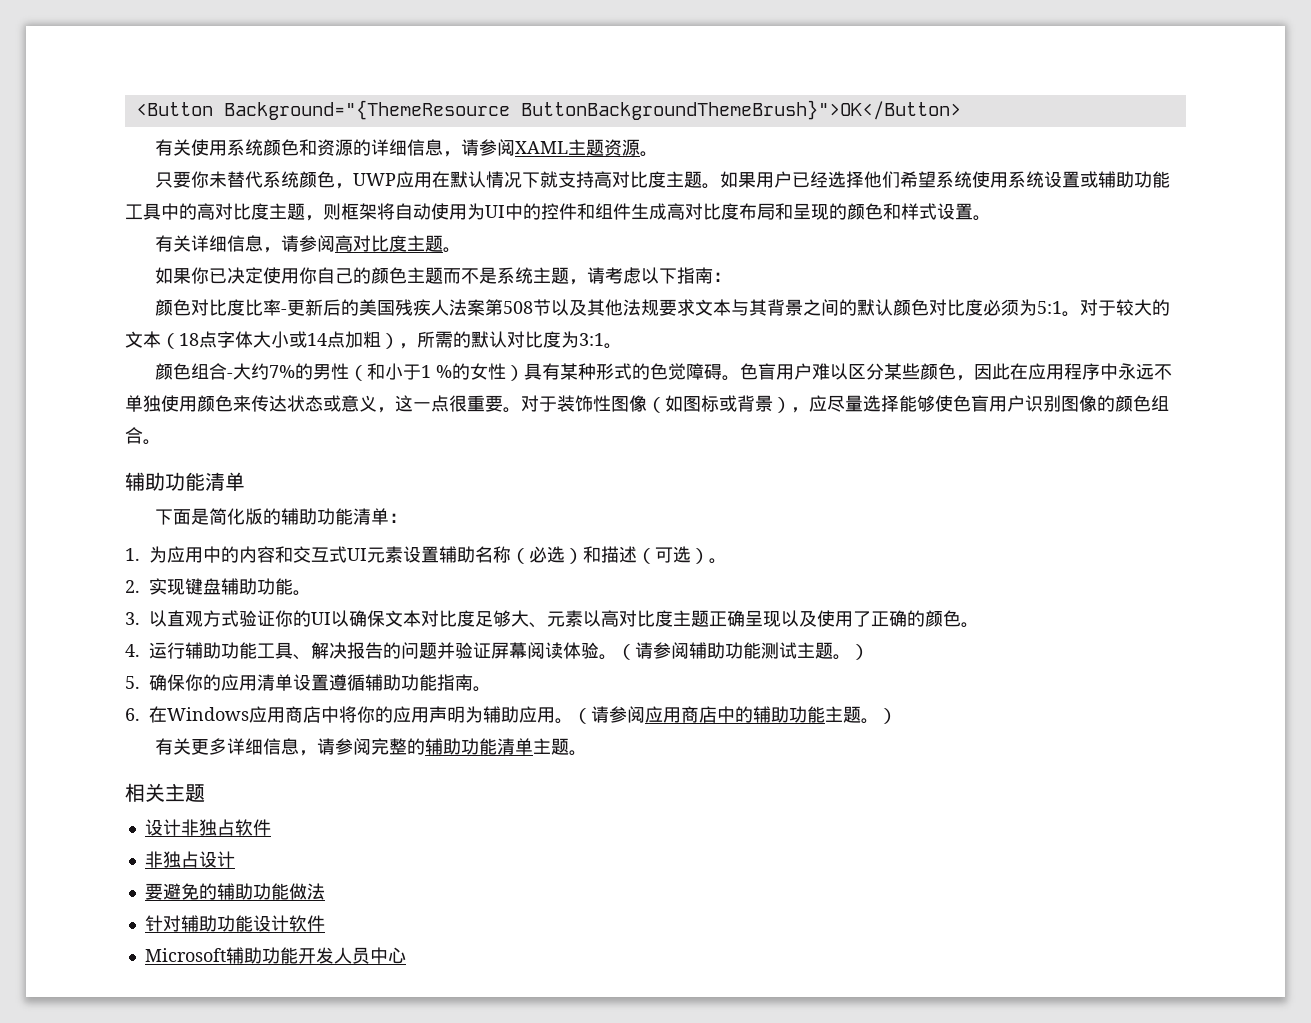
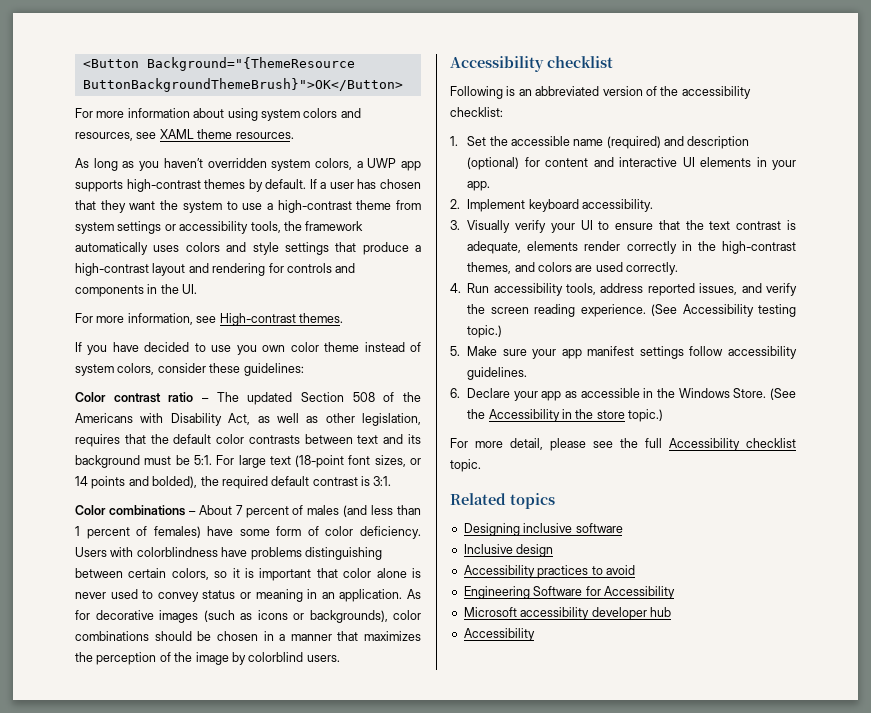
[155,139,659,157] [155,171,1171,189] [125,203,991,221] [155,235,462,253] [155,267,732,285] [155,299,1171,317] [125,331,622,349] [155,363,1173,381] [125,395,1169,413] [125,427,161,445] [125,472,245,491] [155,508,408,525] [125,546,727,564] [125,578,311,596] [125,610,979,628] [125,642,869,660] [125,674,491,692] [125,706,897,724] [155,738,588,756] [125,783,205,802] [144,819,271,836] [144,851,235,868] [144,883,325,900] [144,915,325,932] [144,947,406,964] 有关使用系统颜色和资源的详细信息，请参阅XAML主题资源。 // 只要你未替代系统颜色，UWP应用在默认情况下就支持高对比度主题。如果用户已经选择他们希望系统使用系统设置或辅助功能工具中的高对比度主题，则框架将自动使用为UI中的控件和组件生成高对比度布局和呈现的颜色和样式设置。 // 有关详细信息，请参阅高对比度主题。 // 如果你已决定使用你自己的颜色主题而不是系统主题，请考虑以下指南： // 颜色对比度比率-更新后的美国残疾人法案第508节以及其他法规要求文本与其背景之间的默认颜色对比度必须为5:1。对于较大的文本（18点字体大小或14点加粗），所需的默认对比度为3:1。 // 颜色组合-大约7%的男性（和小于1 %的女性）具有某种形式的色觉障碍。色盲用户难以区分某些颜色，因此在应用程序中永远不单独使用颜色来传达状态或意义，这一点很重要。对于装饰性图像（如图标或背景），应尽量选择能够使色盲用户识别图像的颜色组合。 // 辅助功能清单 // 下面是简化版的辅助功能清单： // 1.为应用中的内容和交互式UI元素设置辅助名称（必选）和描述（可选）。 // 2.实现键盘辅助功能。 // 3.以直观方式验证你的UI以确保文本对比度足够大、元素以高对比度主题正确呈现以及使用了正确的颜色。 // 4.运行辅助功能工具、解决报告的问题并验证屏幕阅读体验。（请参阅辅助功能测试主题。） // 5.确保你的应用清单设置遵循辅助功能指南。 // 6.在Windows应用商店中将你的应用声明为辅助应用。（请参阅应用商店中的辅助功能主题。） // 有关更多详细信息，请参阅完整的辅助功能清单主题。 // 相关主题 // 设计非独占软件 // 非独占设计 // 要避免的辅助功能做法 // 针对辅助功能设计软件 // Microsoft辅助功能开发人员中心 -> [75,108,361,121] [75,129,294,141] [75,158,421,171] [75,179,421,192] [75,200,421,213] [75,221,364,234] [75,242,421,255] [75,263,356,276] [75,284,198,297] [75,313,343,326] [75,342,421,355] [75,363,304,376] [75,392,422,405] [75,413,421,426] [75,434,421,447] [75,455,422,468] [75,476,392,489] [75,505,421,518] [75,526,421,539] [75,547,382,560] [75,568,421,581] [75,589,421,602] [75,610,421,623] [75,631,421,641] [75,652,340,665] [450,56,613,72] [450,86,751,99] [450,107,503,117] [450,136,750,149] [467,157,797,170] [467,181,491,191] [450,199,653,212] [450,220,797,233] [467,241,796,254] [467,262,679,275] [450,283,797,296] [467,304,796,317] [467,325,503,338] [450,346,797,359] [467,367,528,380] [450,388,797,401] [467,409,664,422] [450,438,796,451] [450,459,481,472] [450,493,555,509] [463,523,623,536] [463,544,554,557] [463,565,635,578] [463,586,675,599] [463,607,671,620] [463,628,535,641] For more information about using system colors and resources, see XAML theme resources. // As long as you haven’t overridden system colors, a UWP app supports high-contrast themes by default. If a user has chosen that they want the system to use a high-contrast theme from system settings or accessibility tools, the framework automatically uses colors and style settings that produce a high-contrast layout and rendering for controls and components in the UI. // For more information, see High-contrast themes. // If you have decided to use you own color theme instead of system colors, consider these guidelines: // Color contrast ratio – The updated Section 508 of the Americans with Disability Act, as well as other legislation, requires that the default color contrasts between text and its background must be 5:1. For large text (18-point font sizes, or 14 points and bolded), the required default contrast is 3:1. // Color combinations – About 7 percent of males (and less than 1 percent of females) have some form of color deficiency. Users with colorblindness have problems distinguishing between certain colors, so it is important that color alone is never used to convey status or meaning in an application. As for decorative images (such as icons or backgrounds), color combinations should be chosen in a manner that maximizes the perception of the image by colorblind users. // Accessibility checklist // Following is an abbreviated version of the accessibility checklist: // 1. Set the accessible name (required) and description (optional) for content and interactive UI elements in your app. // 2. Implement keyboard accessibility. // 3. Visually verify your UI to ensure that the text contrast is adequate, elements render correctly in the high-contrast themes, and colors are used correctly. // 4. Run accessibility tools, address reported issues, and verify the screen reading experience. (See Accessibility testing topic.) // 5. Make sure your app manifest settings follow accessibility guidelines. // 6. Declare your app as accessible in the Windows Store. (See the Accessibility in the store topic.) // For more detail, please see the full Accessibility checklist topic. // Related topics // Designing inclusive software // Inclusive design // Accessibility practices to avoid // Engineering Software for Accessibility // Microsoft accessibility developer hub // Accessibility

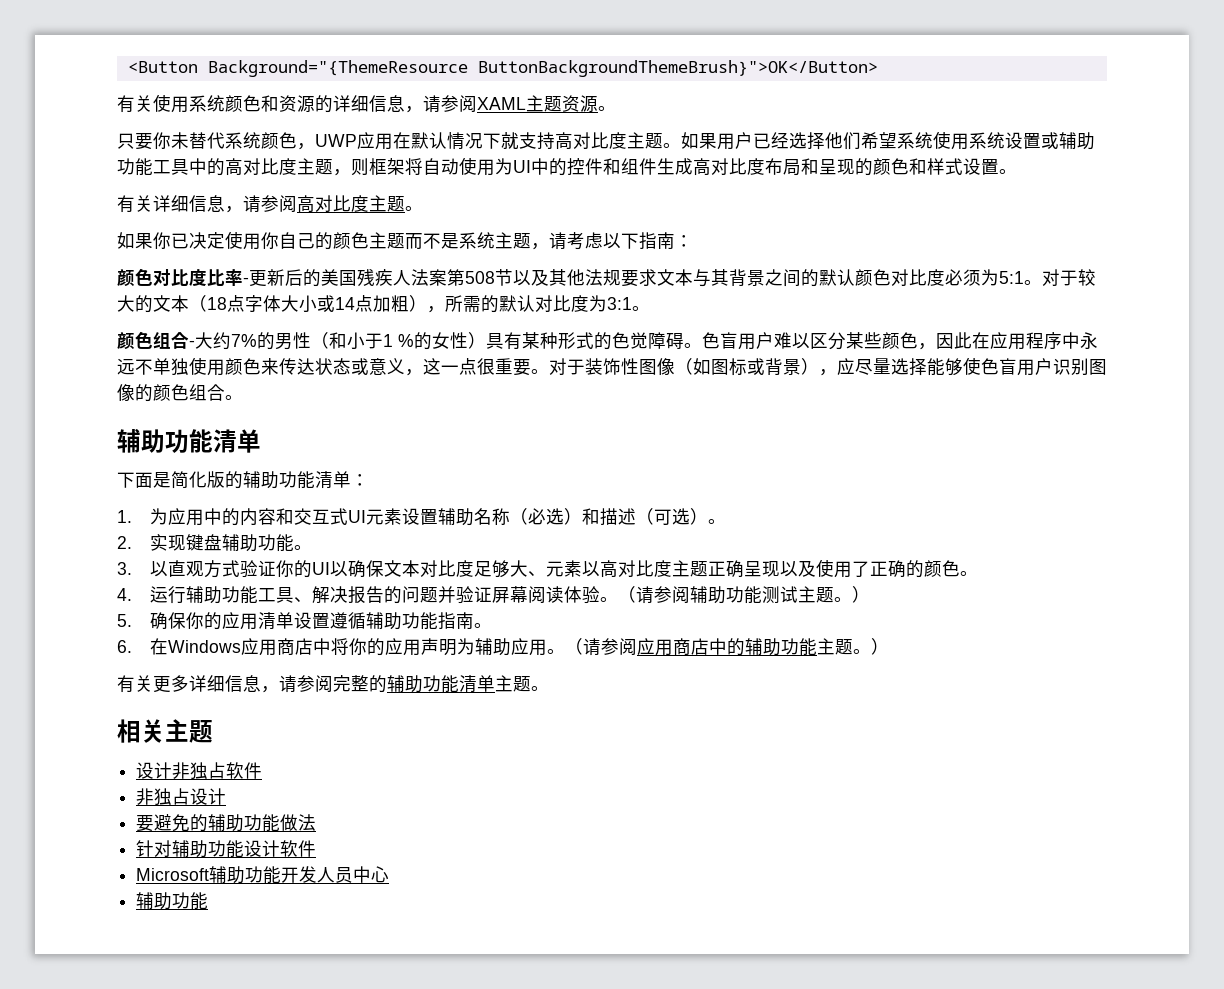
[75,108,361,121] [75,129,294,141] [75,158,421,171] [75,179,421,192] [75,200,421,213] [75,221,364,234] [75,242,421,255] [75,263,356,276] [75,284,198,297] [75,313,343,326] [75,342,421,355] [75,363,304,376] [75,392,422,405] [75,413,421,426] [75,434,421,447] [75,455,422,468] [75,476,392,489] [75,505,421,518] [75,526,421,539] [75,547,382,560] [75,568,421,581] [75,589,421,602] [75,610,421,623] [75,631,421,641] [75,652,340,665] [450,56,613,72] [450,86,751,99] [450,107,503,117] [450,136,750,149] [467,157,797,170] [467,181,491,191] [450,199,653,212] [450,220,797,233] [467,241,796,254] [467,262,679,275] [450,283,797,296] [467,304,796,317] [467,325,503,338] [450,346,797,359] [467,367,528,380] [450,388,797,401] [467,409,664,422] [450,438,796,451] [450,459,481,472] [450,493,555,509] [463,523,623,536] [463,544,554,557] [463,565,635,578] [463,586,675,599] [463,607,671,620] [463,628,535,641] For more information about using system colors and resources, see XAML theme resources. // As long as you haven’t overridden system colors, a UWP app supports high-contrast themes by default. If a user has chosen that they want the system to use a high-contrast theme from system settings or accessibility tools, the framework automatically uses colors and style settings that produce a high-contrast layout and rendering for controls and components in the UI. // For more information, see High-contrast themes. // If you have decided to use you own color theme instead of system colors, consider these guidelines: // Color contrast ratio – The updated Section 508 of the Americans with Disability Act, as well as other legislation, requires that the default color contrasts between text and its background must be 5:1. For large text (18-point font sizes, or 14 points and bolded), the required default contrast is 3:1. // Color combinations – About 7 percent of males (and less than 1 percent of females) have some form of color deficiency. Users with colorblindness have problems distinguishing between certain colors, so it is important that color alone is never used to convey status or meaning in an application. As for decorative images (such as icons or backgrounds), color combinations should be chosen in a manner that maximizes the perception of the image by colorblind users. // Accessibility checklist // Following is an abbreviated version of the accessibility checklist: // 1. Set the accessible name (required) and description (optional) for content and interactive UI elements in your app. // 2. Implement keyboard accessibility. // 3. Visually verify your UI to ensure that the text contrast is adequate, elements render correctly in the high-contrast themes, and colors are used correctly. // 4. Run accessibility tools, address reported issues, and verify the screen reading experience. (See Accessibility testing topic.) // 5. Make sure your app manifest settings follow accessibility guidelines. // 6. Declare your app as accessible in the Windows Store. (See the Accessibility in the store topic.) // For more detail, please see the full Accessibility checklist topic. // Related topics // Designing inclusive software // Inclusive design // Accessibility practices to avoid // Engineering Software for Accessibility // Microsoft accessibility developer hub // Accessibility -> [117,94,616,113] [117,131,1095,150] [117,157,1017,176] [117,195,423,213] [117,231,693,250] [117,268,1096,287] [117,295,650,313] [117,331,1098,350] [117,357,1107,376] [117,384,243,402] [117,428,261,453] [117,471,369,489] [117,508,726,526] [117,534,312,552] [117,559,978,578] [117,586,870,604] [117,612,492,630] [117,638,889,656] [117,675,549,693] [117,719,213,743] [136,762,263,780] [136,788,227,806] [136,814,317,832] [136,840,317,858] [136,866,390,884] [136,892,209,910] 有关使用系统颜色和资源的详细信息，请参阅XAML主题资源。 // 只要你未替代系统颜色，UWP应用在默认情况下就支持高对比度主题。如果用户已经选择他们希望系统使用系统设置或辅助功能工具中的高对比度主题，则框架将自动使用为UI中的控件和组件生成高对比度布局和呈现的颜色和样式设置。 // 有关详细信息，请参阅高对比度主题。 // 如果你已决定使用你自己的颜色主题而不是系统主题，请考虑以下指南： // 颜色对比度比率-更新后的美国残疾人法案第508节以及其他法规要求文本与其背景之间的默认颜色对比度必须为5:1。对于较大的文本（18点字体大小或14点加粗），所需的默认对比度为3:1。 // 颜色组合-大约7%的男性（和小于1 %的女性）具有某种形式的色觉障碍。色盲用户难以区分某些颜色，因此在应用程序中永远不单独使用颜色来传达状态或意义，这一点很重要。对于装饰性图像（如图标或背景），应尽量选择能够使色盲用户识别图像的颜色组合。 // 辅助功能清单 // 下面是简化版的辅助功能清单： // 1.为应用中的内容和交互式UI元素设置辅助名称（必选）和描述（可选）。 // 2.实现键盘辅助功能。 // 3.以直观方式验证你的UI以确保文本对比度足够大、元素以高对比度主题正确呈现以及使用了正确的颜色。 // 4.运行辅助功能工具、解决报告的问题并验证屏幕阅读体验。（请参阅辅助功能测试主题。） // 5.确保你的应用清单设置遵循辅助功能指南。 // 6.在Windows应用商店中将你的应用声明为辅助应用。（请参阅应用商店中的辅助功能主题。） // 有关更多详细信息，请参阅完整的辅助功能清单主题。 // 相关主题 // 设计非独占软件 // 非独占设计 // 要避免的辅助功能做法 // 针对辅助功能设计软件 // Microsoft辅助功能开发人员中心 // 辅助功能

